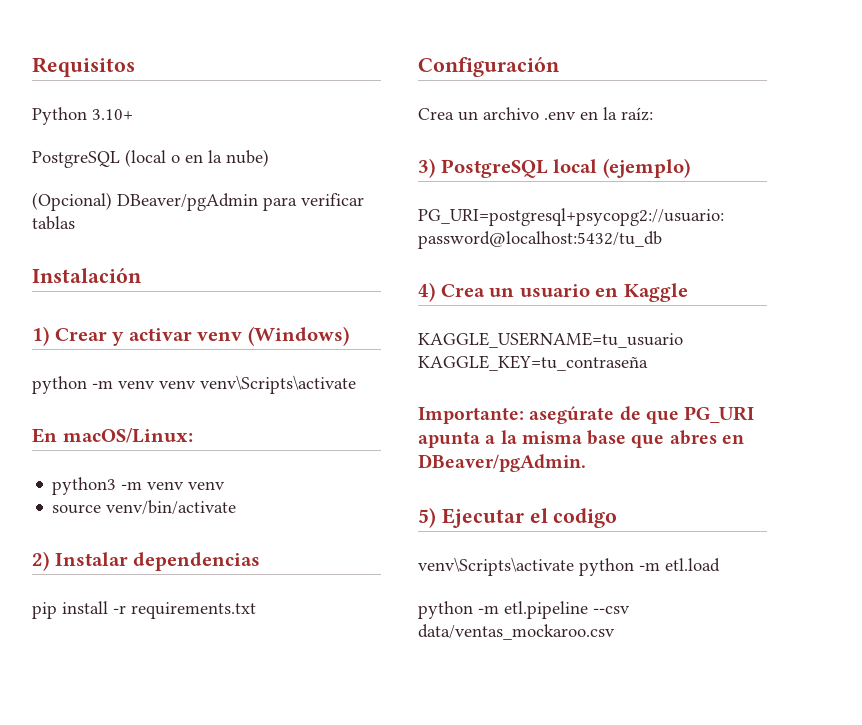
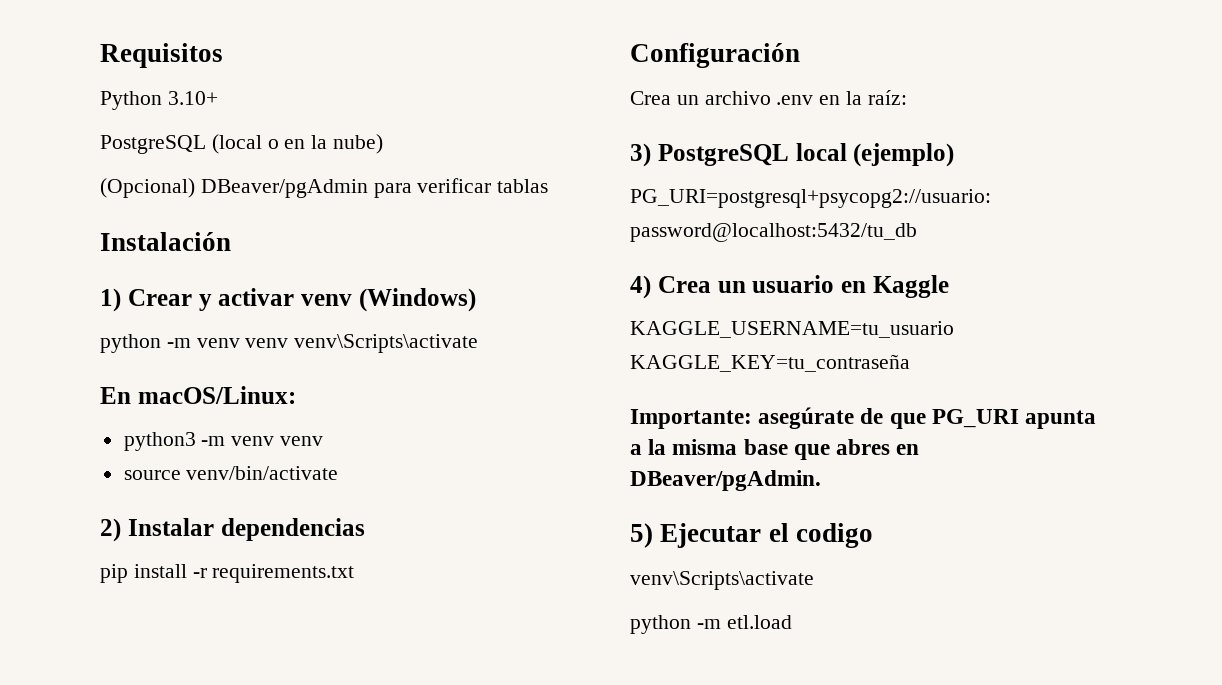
(574, 566) none -> (814, 580) //
[418,601,630,619] [418,624,615,640] // python -m etl.pipeline --csv data/ventas_mockaroo.csv -> (792, 622) none

